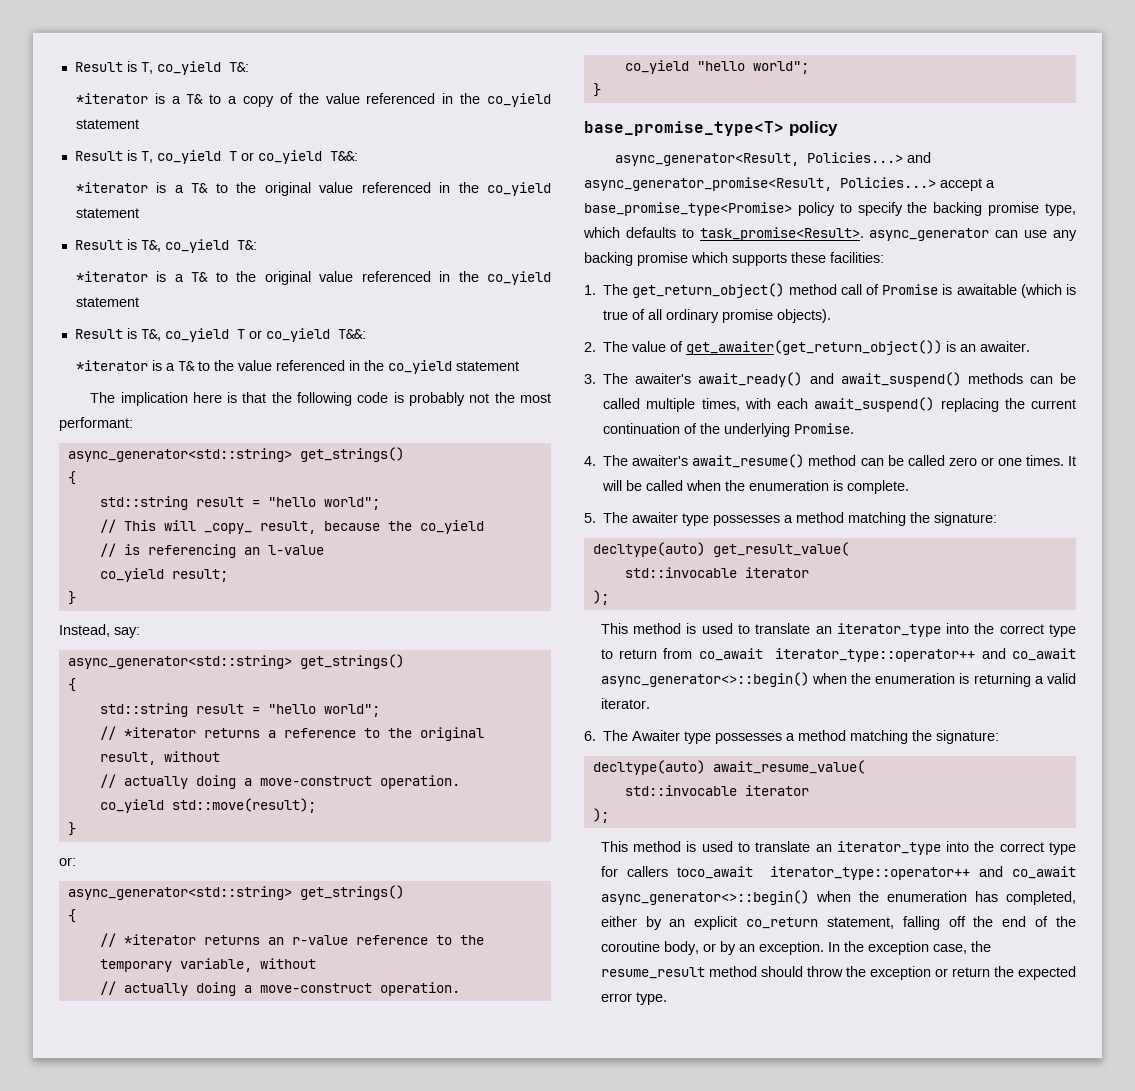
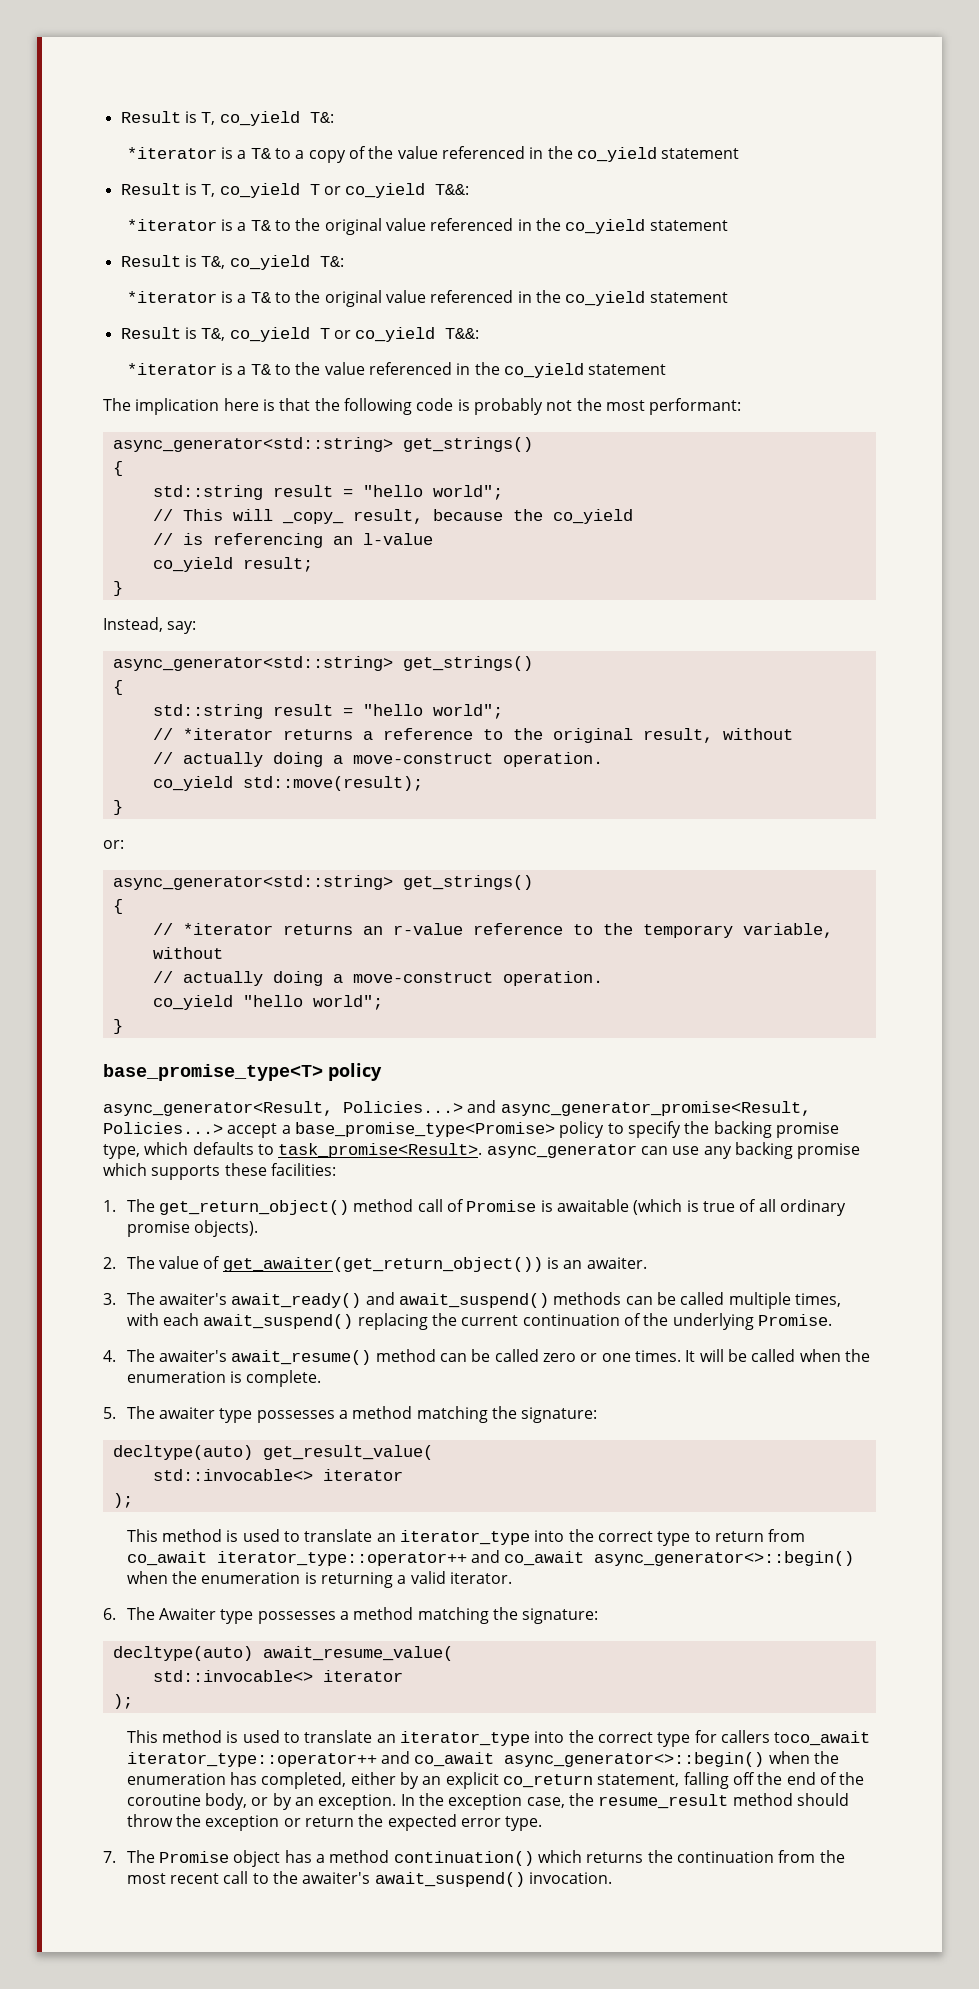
[624,567,737,578] std::invocable -> [152,1469,313,1481] std::invocable<>
[624,785,737,796] std::invocable -> [152,1670,313,1682] std::invocable<>
(667, 998) none -> [103,1850,845,1867] [126,1871,613,1887] // 7. The Promise object has a method continuation() which returns the continuation from the most recent call to the awaiter's await_suspend() invocation.

